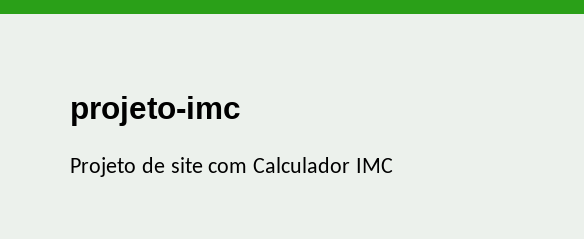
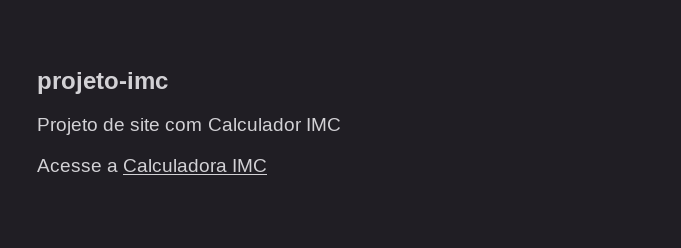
(394, 165) none -> [37,159,268,172] // Acesse a Calculadora IMC

